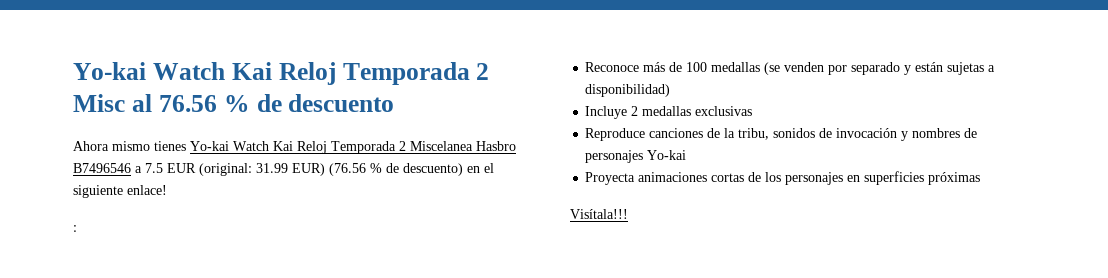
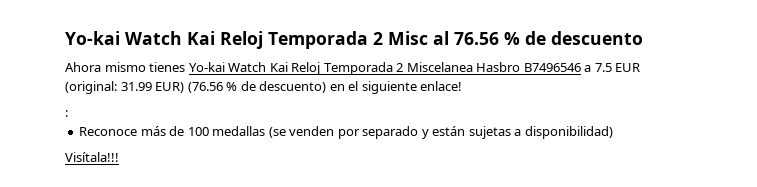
[585,106,753,119] [585,128,978,141] [585,150,687,163] [585,171,981,185] // Incluye 2 medallas exclusivas // Reproduce canciones de la tribu, sonidos de invocación y nombres de personajes Yo-kai // Proyecta animaciones cortas de los personajes en superficies próximas -> (613, 132) none

